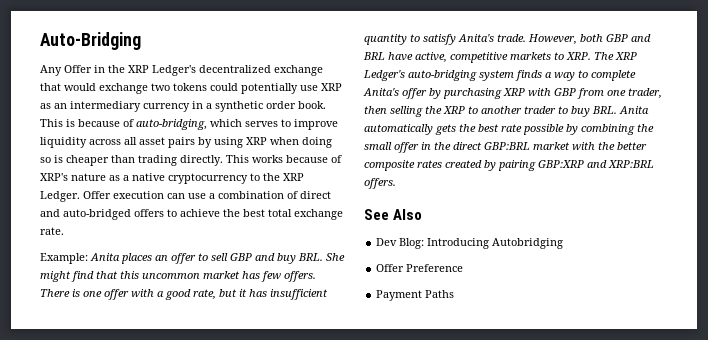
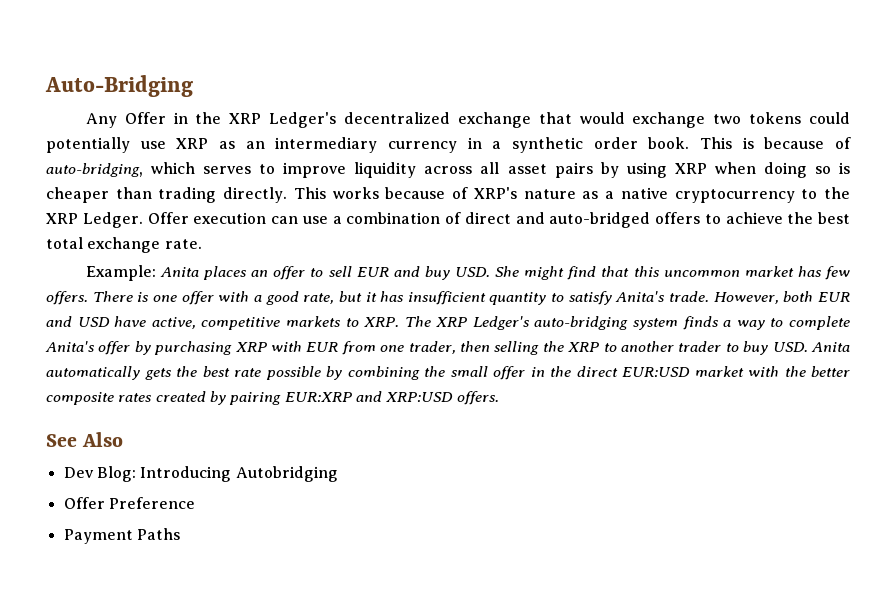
[230,253,252,261] GBP -> [356,267,389,277] EUR
[298,253,323,261] BRL. -> [454,267,490,277] USD.
[606,34,651,42] [363,52,385,60] GBP and BRL -> [817,292,850,302] [46,316,110,327] EUR and USD
[554,88,576,96] GBP -> [306,342,339,352] EUR
[592,106,617,114] BRL. -> [772,342,808,352] USD.
[484,142,530,150] GBP:BRL -> [622,367,690,377] EUR:USD
[538,160,654,168] GBP:XRP and XRP:BRL -> [284,391,454,402] EUR:XRP and XRP:USD

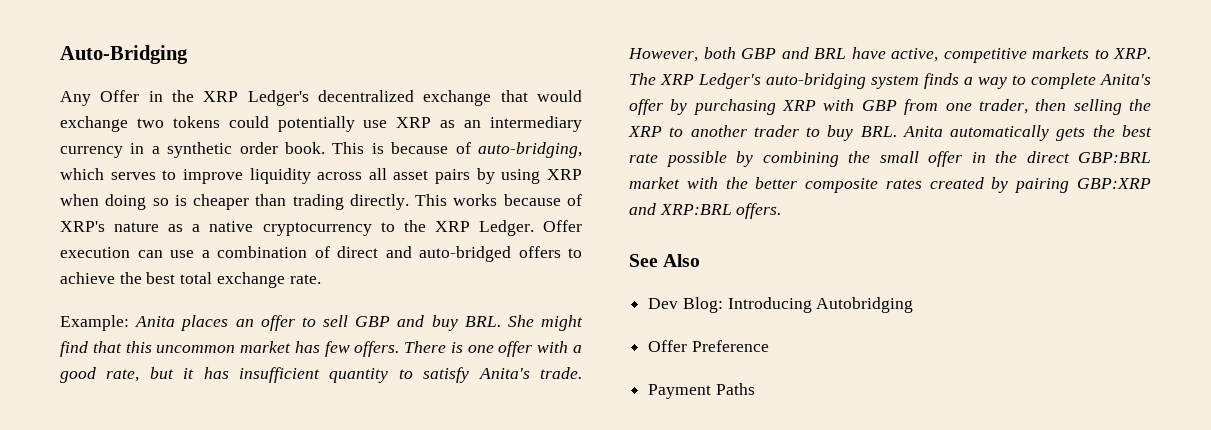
[356,267,389,277] EUR -> [355,316,391,327] GBP
[454,267,490,277] USD. -> [464,316,501,327] BRL.
[817,292,850,302] [46,316,110,327] EUR and USD -> [741,47,846,59] GBP and BRL
[306,342,339,352] EUR -> [861,100,897,111] GBP
[772,342,808,352] USD. -> [860,126,897,137] BRL.
[622,367,690,377] EUR:USD -> [1078,152,1151,163] GBP:BRL
[284,391,454,402] EUR:XRP and XRP:USD -> [1077,178,1151,189] [629,203,732,215] GBP:XRP and XRP:BRL

